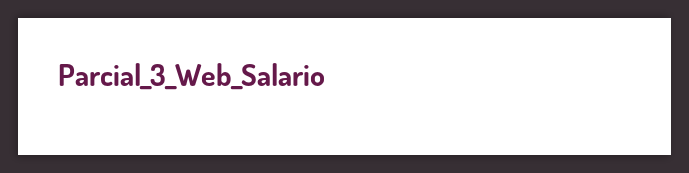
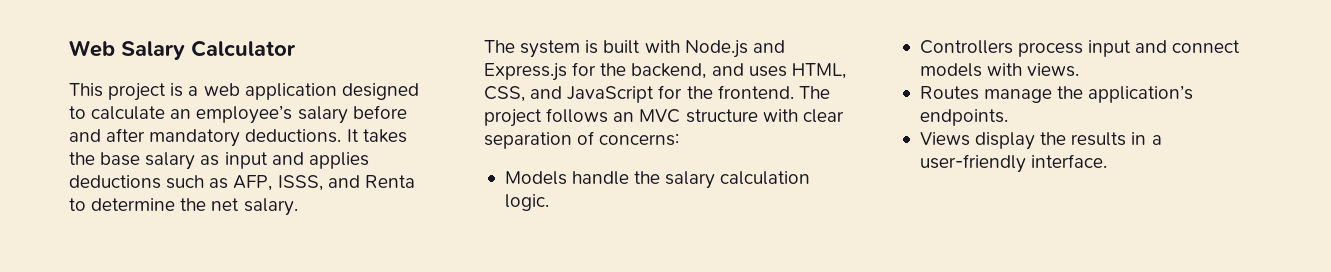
[58,63,325,90] Parcial_3_Web_Salario -> [69,40,296,60] [69,83,419,101] [69,105,407,124] [69,128,407,147] [69,152,369,170] [69,175,415,191] [69,198,298,216] [484,40,785,58] [484,62,846,81] [484,85,830,103] [484,108,844,127] [484,131,680,149] [504,171,811,189] [504,194,549,211] [919,40,1241,57] [919,63,1080,77] [919,85,1194,103] [919,109,1008,126] [919,132,1162,150] [919,154,1108,173] Web Salary Calculator // This project is a web application designed to calculate an employee’s salary before and after mandatory deductions. It takes the base salary as input and applies deductions such as AFP, ISSS, and Renta to determine the net salary. // The system is built with Node.js and Express.js for the backend, and uses HTML, CSS, and JavaScript for the frontend. The project follows an MVC structure with clear separation of concerns: // Models handle the salary calculation logic. // Controllers process input and connect models with views. // Routes manage the application’s endpoints. // Views display the results in a user-friendly interface.

